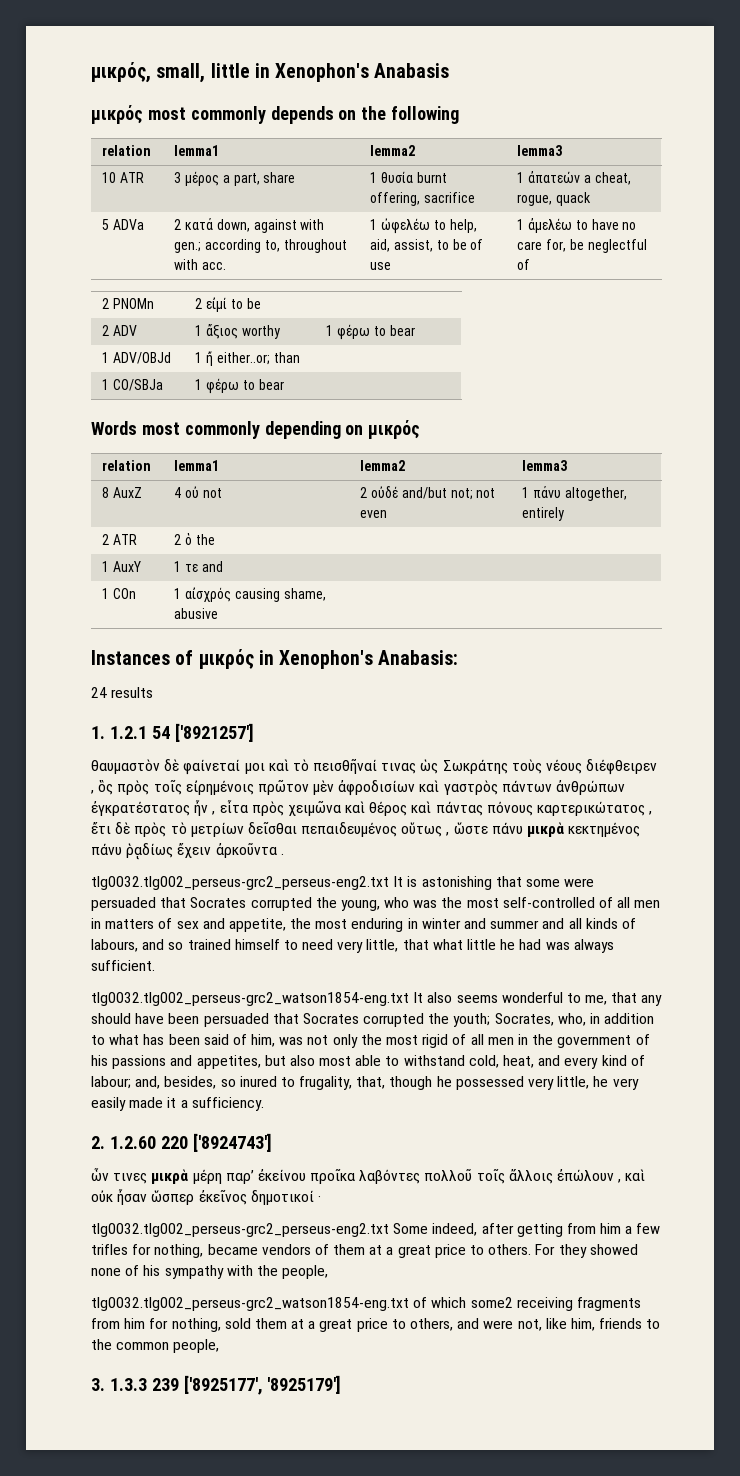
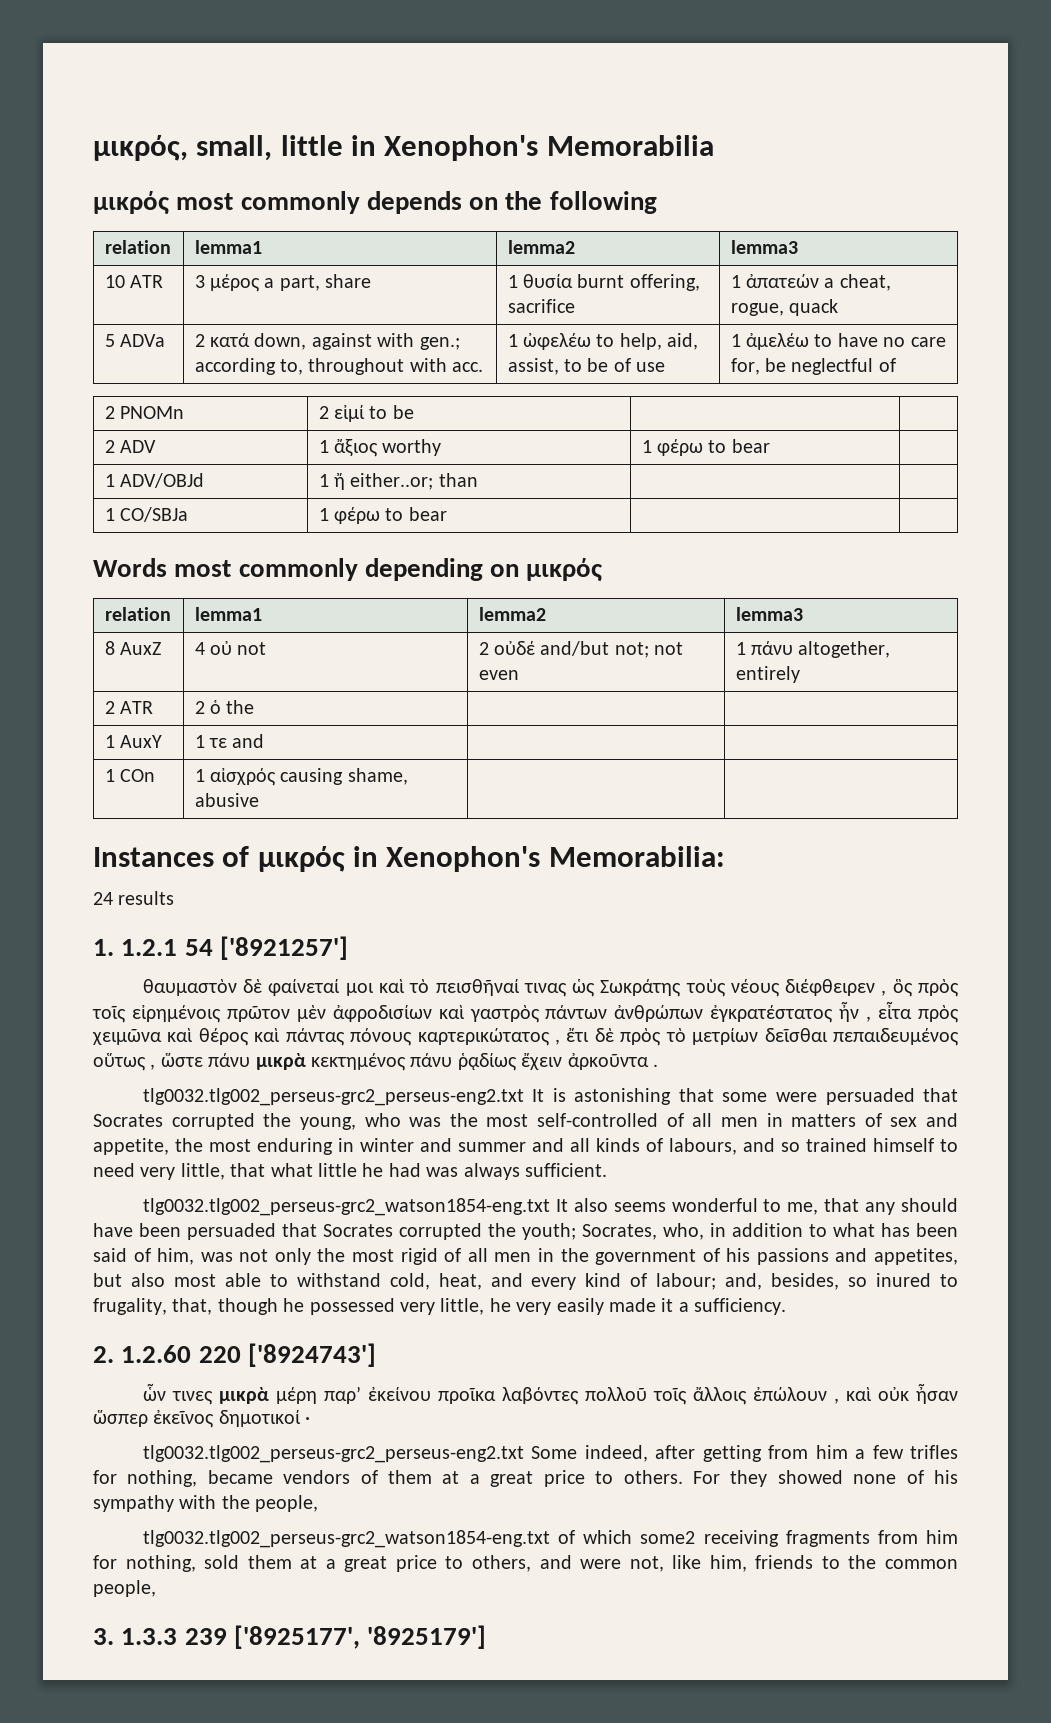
[374,63,450,78] Anabasis -> [546,135,714,156] Memorabilia
[378,650,459,665] Anabasis: -> [548,846,725,867] Memorabilia:

